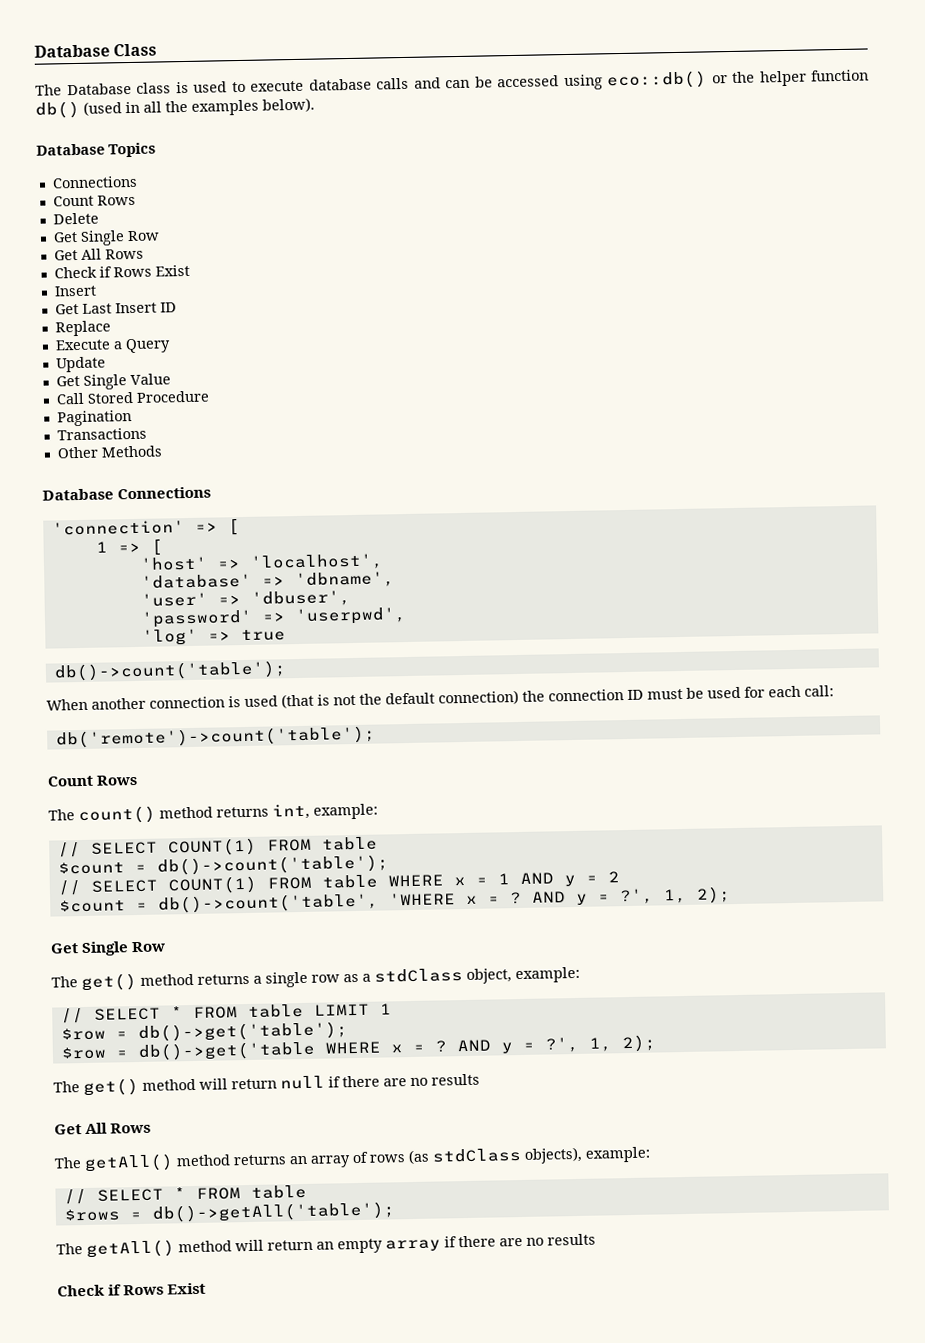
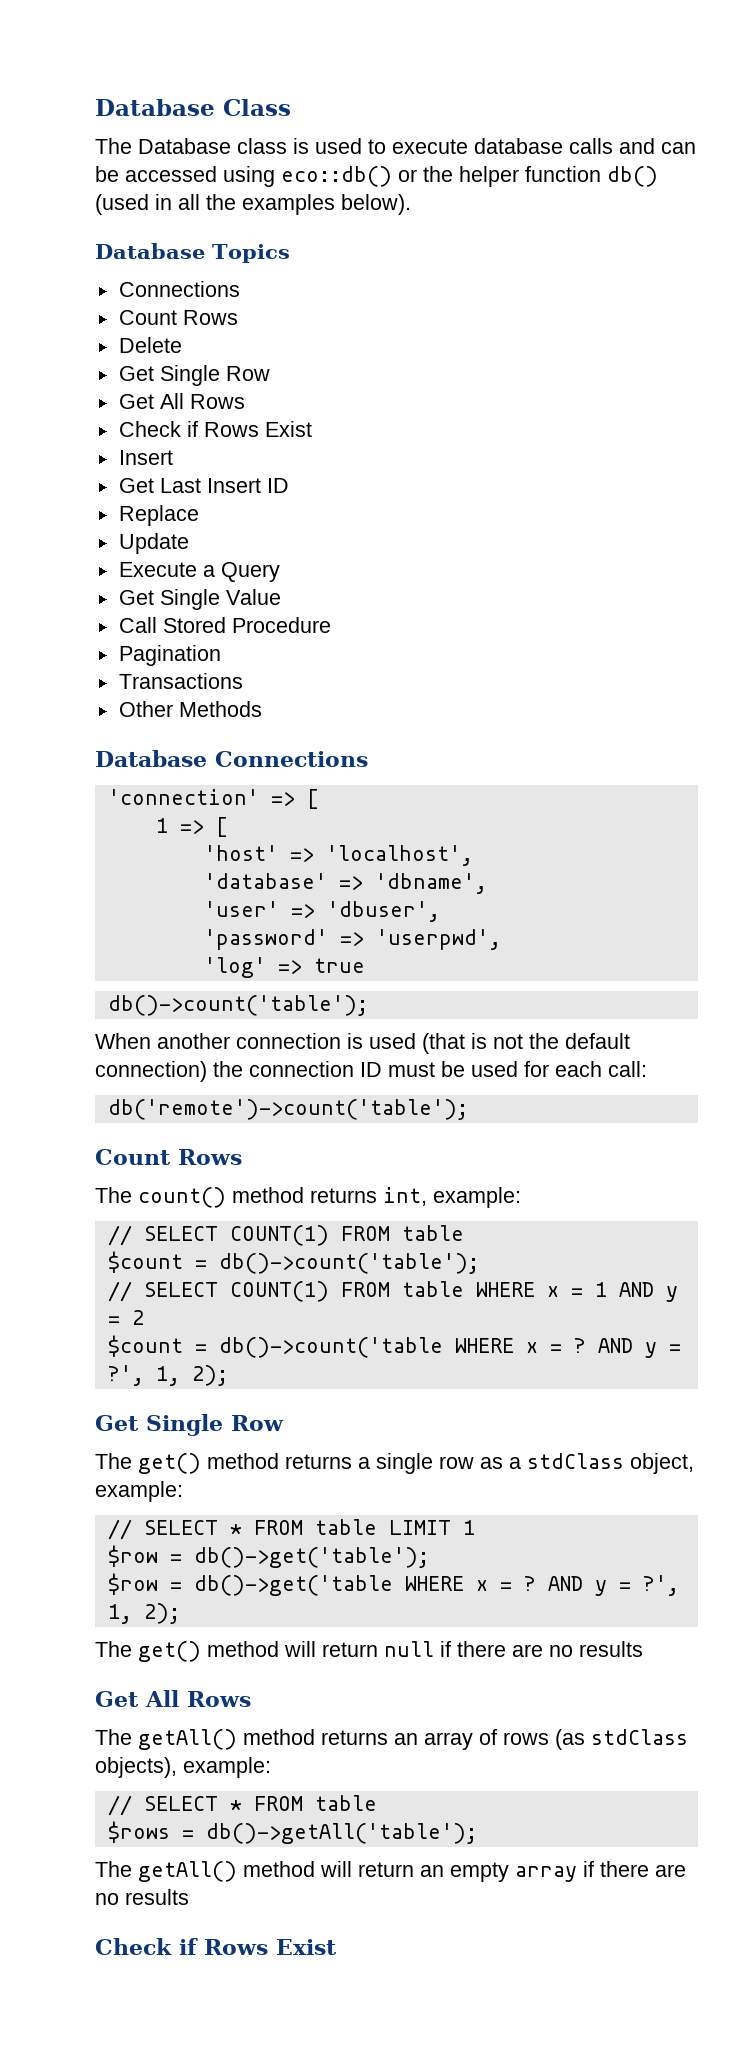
(111, 328) none -> [118,533,189,554] // Update
[55,356,106,373] // Update -> (280, 572) none
[157,892,456,914] db()->count('table', 'WHERE -> [218,1337,514,1358] db()->count('table WHERE

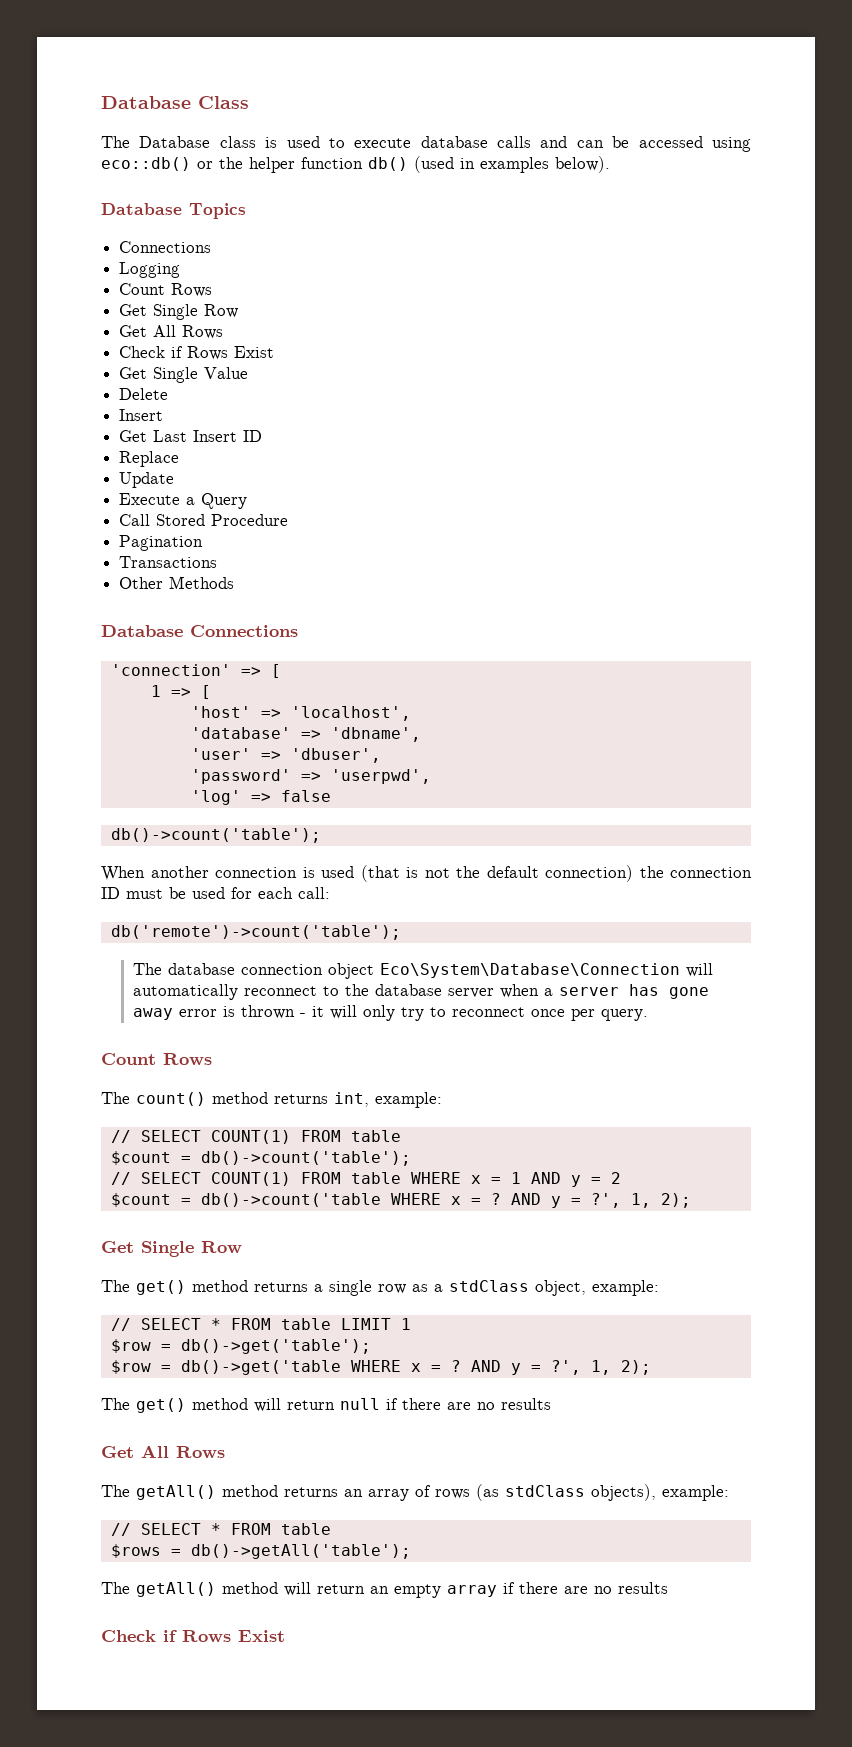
[178,194,236,210] all the -> (475, 163) none
[118,310,238,325] [118,337,182,353] // Count Rows // Delete -> [119,262,181,278] [119,283,213,297] // Logging // Count Rows
(312, 429) none -> [119,367,249,383] [119,388,169,400] // Get Single Value // Delete
[118,589,281,610] // Get Single Value -> (248, 501) none
[313,958,365,973] true -> [280,790,331,802] false
(468, 1109) none -> [132,963,713,979] [132,984,709,1000] [132,1005,648,1021] // The database connection object Eco\System\Database\Connection will automatically reconnect to the database server when a server has gone away error is thrown - it will only try to reconnect once per query.

